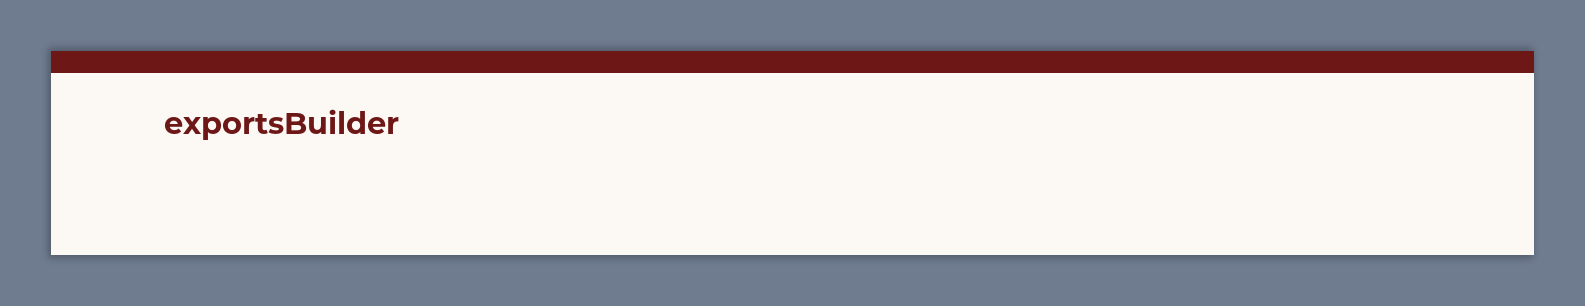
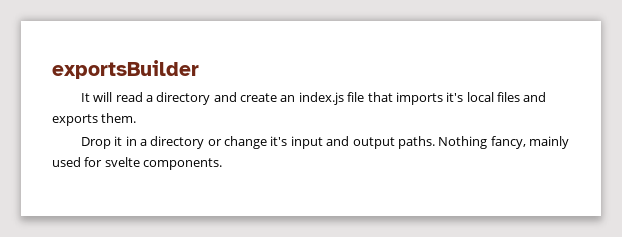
(399, 124) none -> [80,92,547,105] [52,113,137,126] [80,136,570,149] [52,157,223,170] // It will read a directory and create an index.js file that imports it's local files and exports them. // Drop it in a directory or change it's input and output paths. Nothing fancy, mainly used for svelte components.

